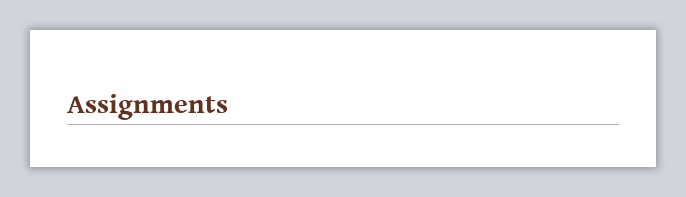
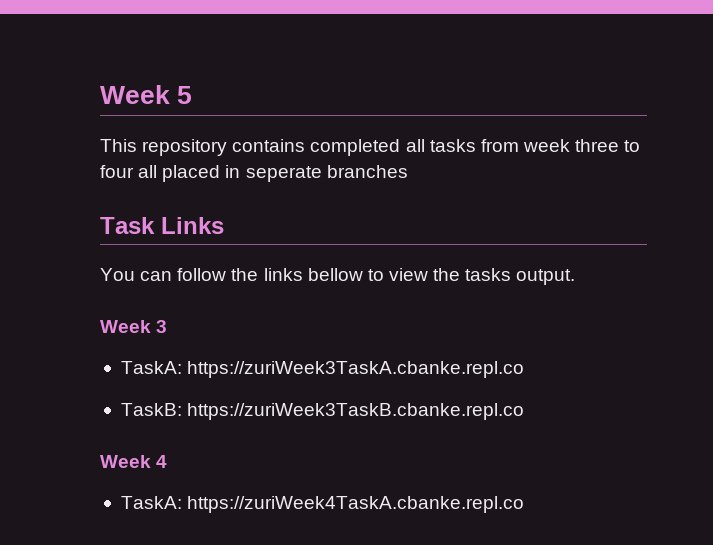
[67,94,228,120] Assignments -> [100,85,193,104] [100,139,641,156] [100,165,408,182] [100,217,224,234] [100,268,576,285] [100,320,168,333] [120,361,525,378] [120,403,525,420] [100,455,168,468] [120,496,525,513] Week 5 // This repository contains completed all tasks from week three to four all placed in seperate branches // Task Links // You can follow the links bellow to view the tasks output. // Week 3 // TaskA: https://zuriWeek3TaskA.cbanke.repl.co // TaskB: https://zuriWeek3TaskB.cbanke.repl.co // Week 4 // TaskA: https://zuriWeek4TaskA.cbanke.repl.co

